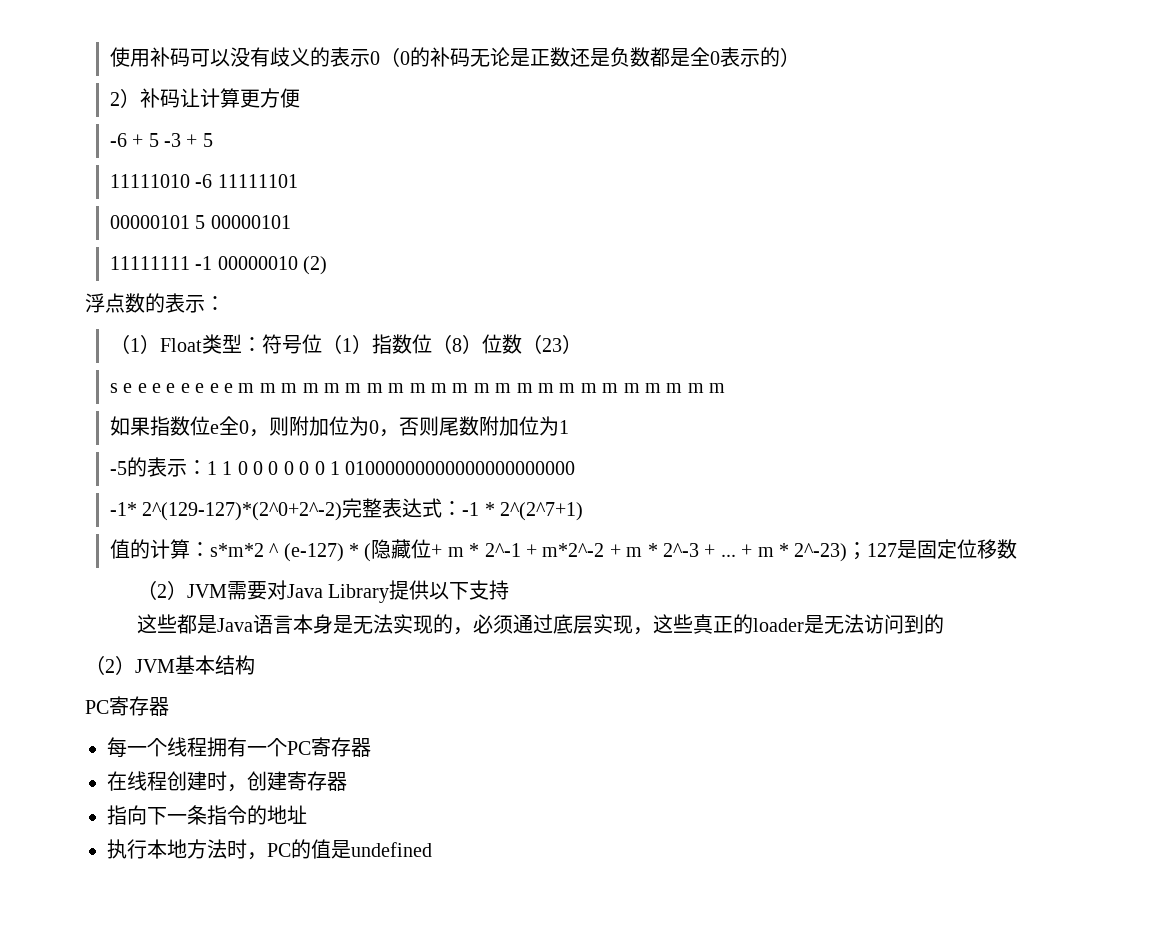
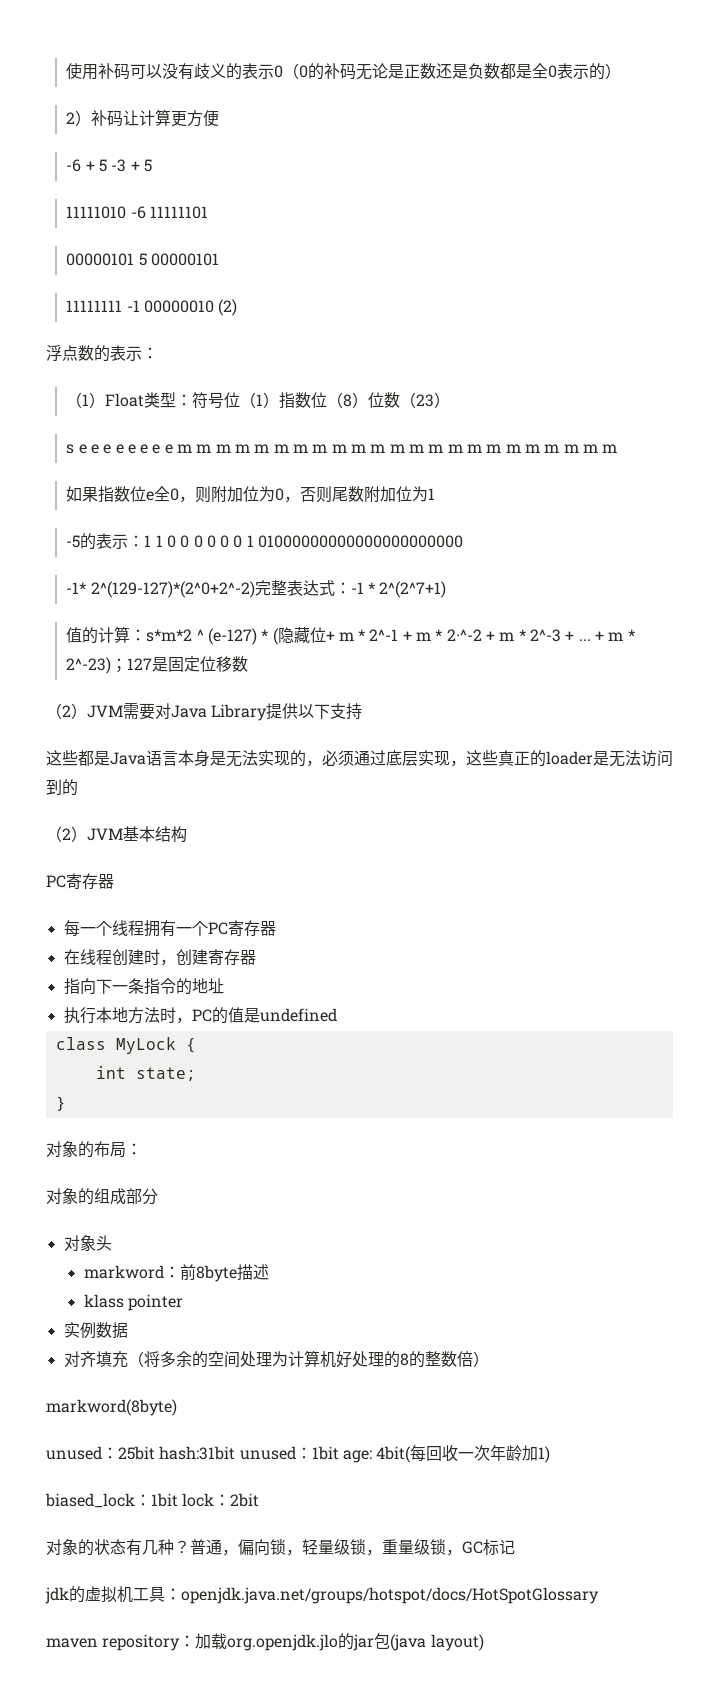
[542,543,605,557] m*2^-2 -> [416,629,482,641] m * 2·^-2
(432, 849) none -> [55,1037,196,1054] [95,1066,196,1081] [55,1096,66,1111] [46,1141,142,1158] [46,1188,158,1205] [63,1235,112,1251] [83,1264,269,1282] [83,1294,184,1311] [63,1322,128,1339] [63,1350,489,1368] [46,1399,177,1416] [46,1445,551,1463] [45,1493,260,1508] [46,1539,515,1556] [45,1586,599,1604] [46,1633,484,1651] // class MyLock { // int state; // } // 对象的布局： // 对象的组成部分 // 对象头 // markword：前8byte描述 // klass pointer // 实例数据 // 对齐填充（将多余的空间处理为计算机好处理的8的整数倍） // markword(8byte) // unused：25bit hash:31bit unused：1bit age: 4bit(每回收一次年龄加1) // biased_lock：1bit lock：2bit // 对象的状态有几种？普通，偏向锁，轻量级锁，重量级锁，GC标记 // jdk的虚拟机工具：openjdk.java.net/groups/hotspot/docs/HotSpotGlossary // maven repository：加载org.openjdk.jlo的jar包(java layout)

